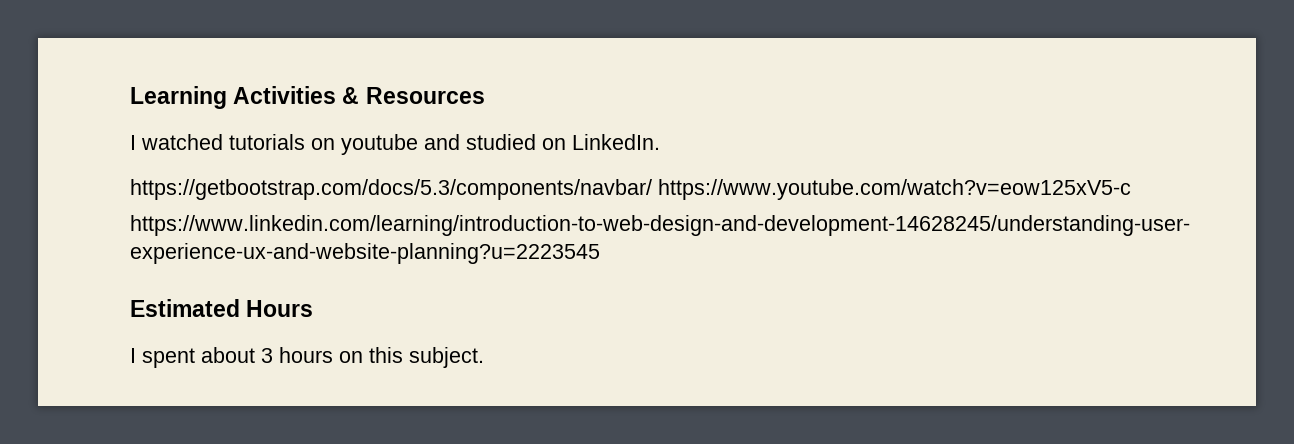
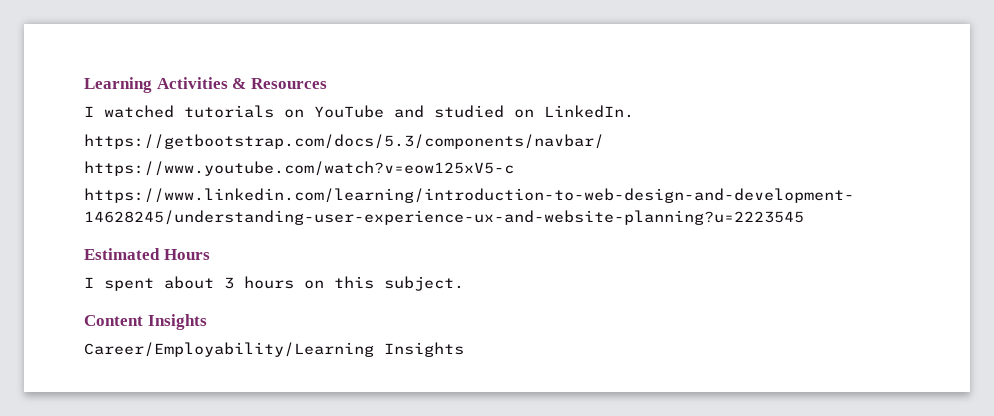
[341,134,418,155] youtube -> [314,105,384,118] YouTube
(652, 189) none -> (604, 141) //
(484, 357) none -> [84,314,207,330] [84,342,464,357] // Content Insights // Career/Employability/Learning Insights

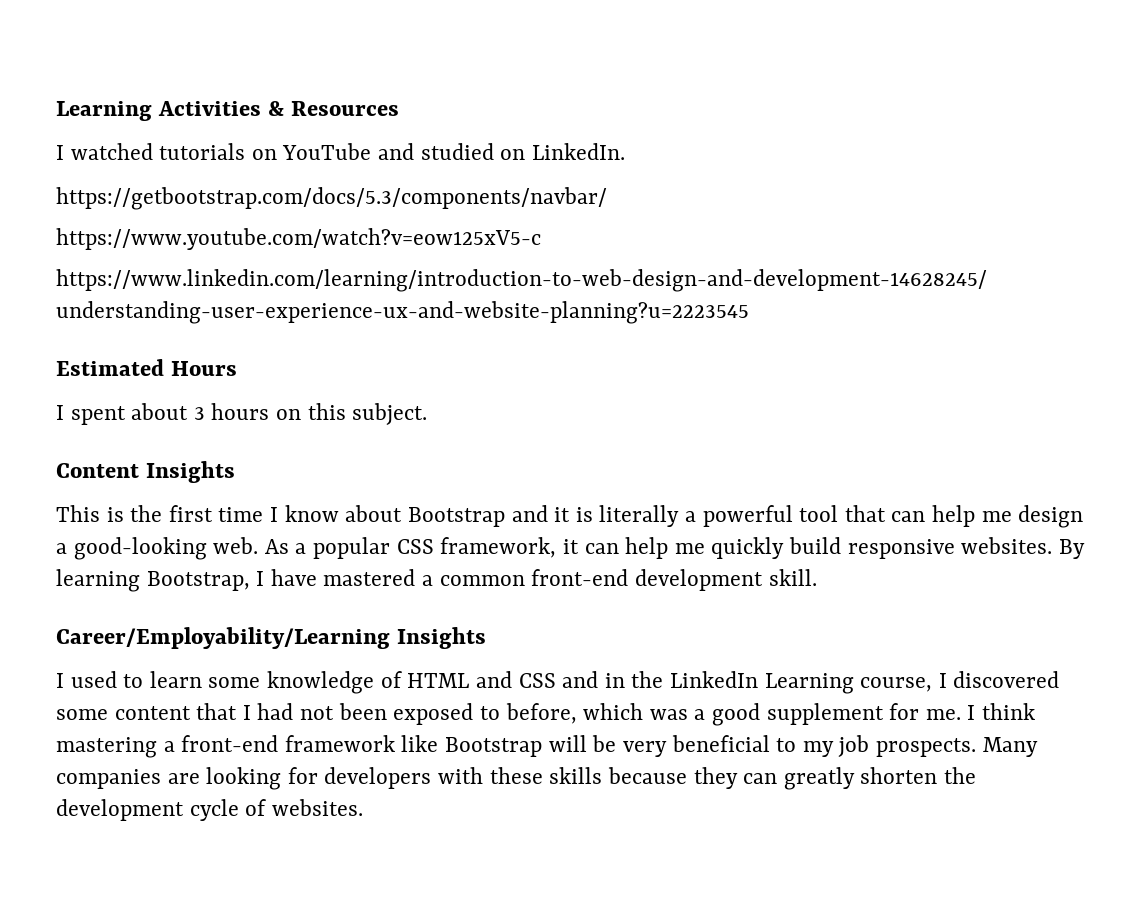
[84,342,464,357] Career/Employability/Learning Insights -> [56,505,1084,528] [56,537,1085,560] [56,569,817,592] [56,627,486,649] [56,671,1060,694] [56,703,1036,726] [56,735,1038,758] [56,767,976,790] [56,799,363,821] This is the first time I know about Bootstrap and it is literally a powerful tool that can help me design a good-looking web. As a popular CSS framework, it can help me quickly build responsive websites. By learning Bootstrap, I have mastered a common front-end development skill. // Career/Employability/Learning Insights // I used to learn some knowledge of HTML and CSS and in the LinkedIn Learning course, I discovered some content that I had not been exposed to before, which was a good supplement for me. I think mastering a front-end framework like Bootstrap will be very beneficial to my job prospects. Many companies are looking for developers with these skills because they can greatly shorten the development cycle of websites.

